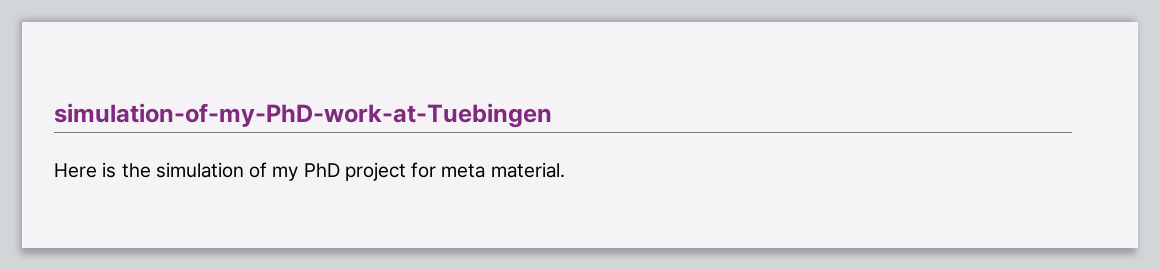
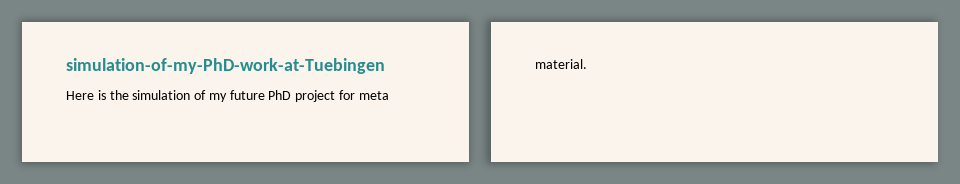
(299, 173) none -> [229,90,265,100] future

